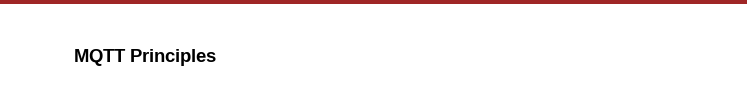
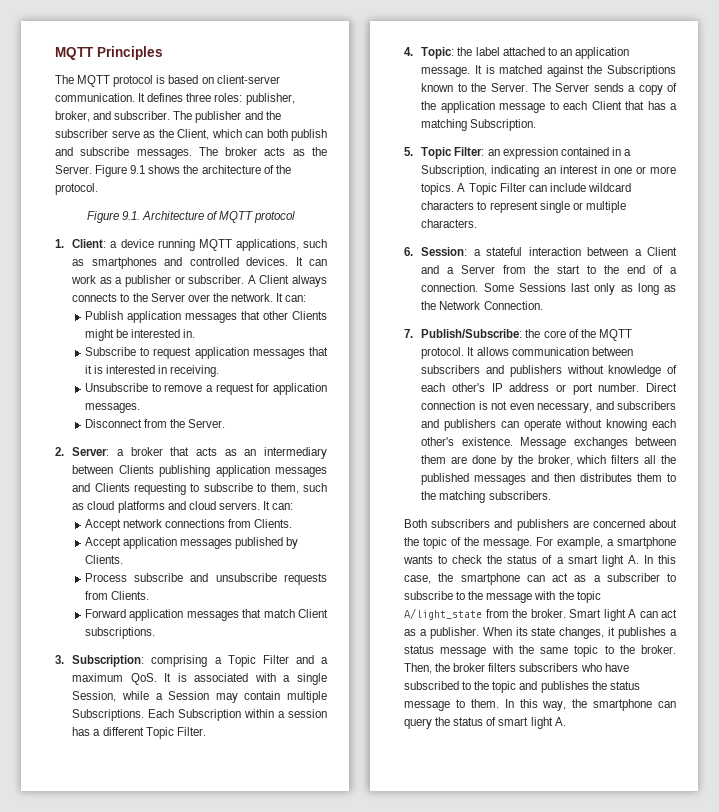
(216, 57) none -> [55,75,280,87] [55,93,295,105] [55,111,281,123] [55,129,327,141] [55,147,327,159] [55,165,291,177] [55,183,98,195] [86,211,296,223] [55,239,327,251] [72,257,327,269] [71,275,327,287] [72,293,307,302] [84,311,327,323] [84,329,196,341] [84,347,328,359] [84,365,220,377] [84,383,327,395] [84,403,140,413] [84,419,226,428] [55,447,327,459] [72,465,327,477] [72,483,327,495] [72,501,294,513] [84,519,293,531] [84,537,299,549] [84,555,123,564] [84,573,327,585] [84,591,150,600] [84,609,329,621] [84,627,155,639] [55,655,328,667] [72,673,328,685] [72,691,327,703] [72,709,327,721] [72,727,206,739] [404,47,629,59] [421,65,676,77] [421,83,677,95] [421,101,677,113] [421,119,537,131] [404,147,631,159] [421,165,676,177] [421,183,631,195] [421,201,626,213] [421,219,478,228] [404,247,677,256] [421,265,677,274] [421,283,676,295] [421,301,543,310] [404,329,632,341] [421,347,633,359] [421,365,677,377] [421,383,677,395] [421,401,676,413] [421,419,676,431] [421,437,676,449] [421,455,676,467] [421,473,676,485] [421,491,551,503] [404,519,677,531] [404,537,676,549] [403,555,676,567] [404,573,676,585] [404,591,601,603] [404,608,677,621] [404,627,677,639] [404,645,676,657] [404,663,629,674] [404,681,640,693] [404,699,676,711] [404,717,566,729] // The MQTT protocol is based on client-server communication. It defines three roles: publisher, broker, and subscriber. The publisher and the subscriber serve as the Client, which can both publish and subscribe messages. The broker acts as the Server. Figure 9.1 shows the architecture of the protocol. // Figure 9.1. Architecture of MQTT protocol // 1. Client: a device running MQTT applications, such as smartphones and controlled devices. It can work as a publisher or subscriber. A Client always connects to the Server over the network. It can: // Publish application messages that other Clients might be interested in. // Subscribe to request application messages that it is interested in receiving. // Unsubscribe to remove a request for application messages. // Disconnect from the Server. // 2. Server: a broker that acts as an intermediary between Clients publishing application messages and Clients requesting to subscribe to them, such as cloud platforms and cloud servers. It can: // Accept network connections from Clients. // Accept application messages published by Clients. // Process subscribe and unsubscribe requests from Clients. // Forward application messages that match Client subscriptions. // 3. Subscription: comprising a Topic Filter and a maximum QoS. It is associated with a single Session, while a Session may contain multiple Subscriptions. Each Subscription within a session has a different Topic Filter. // 4. Topic: the label attached to an application message. It is matched against the Subscriptions known to the Server. The Server sends a copy of the application message to each Client that has a matching Subscription. // 5. Topic Filter: an expression contained in a Subscription, indicating an interest in one or more topics. A Topic Filter can include wildcard characters to represent single or multiple characters. // 6. Session: a stateful interaction between a Client and a Server from the start to the end of a connection. Some Sessions last only as long as the Network Connection. // 7. Publish/Subscribe: the core of the MQTT protocol. It allows communication between subscribers and publishers without knowledge of each other's IP address or port number. Direct connection is not even necessary, and subscribers and publishers can operate without knowing each other's existence. Message exchanges between them are done by the broker, which filters all the published messages and then distributes them to the matching subscribers. // Both subscribers and publishers are concerned about the topic of the message. For example, a smartphone wants to check the status of a smart light A. In this case, the smartphone can act as a subscriber to subscribe to the message with the topic A/light_state from the broker. Smart light A can act as a publisher. When its state changes, it publishes a status message with the same topic to the broker. Then, the broker filters subscribers who have subscribed to the topic and publishes the status message to them. In this way, the smartphone can query the status of smart light A.

